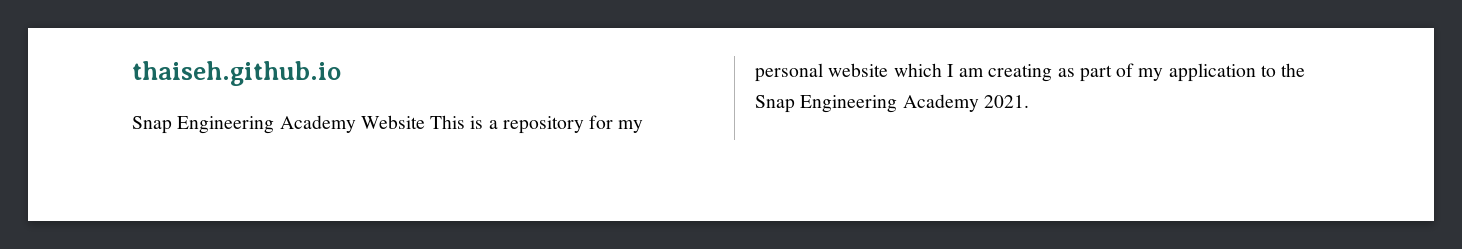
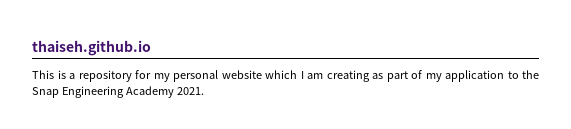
[132,115,425,134] Snap Engineering Academy Website -> (151, 48) none

